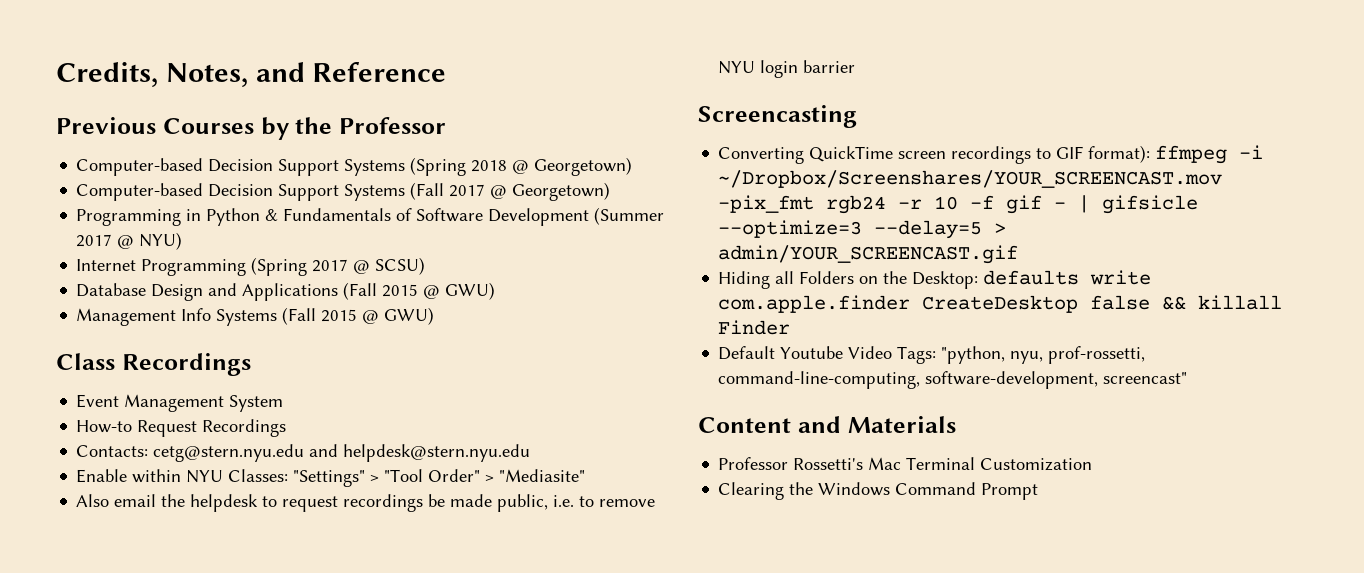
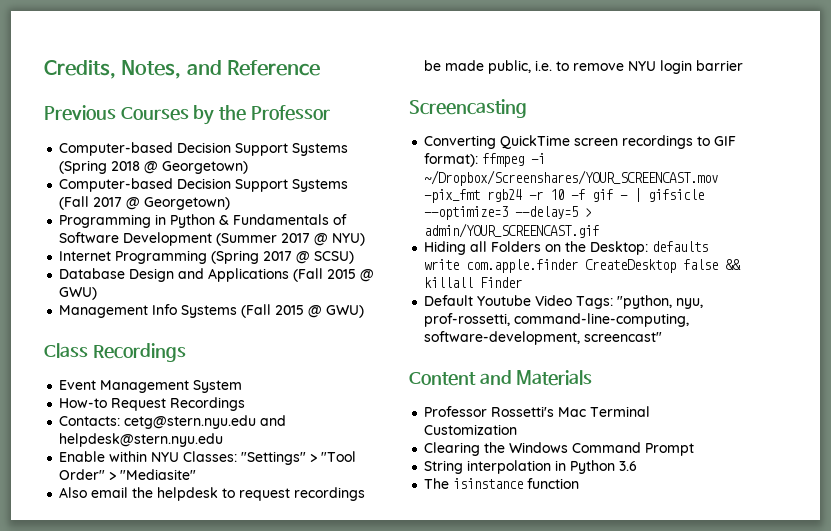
(1039, 491) none -> [424,460,638,474] [424,478,580,489] // String interpolation in Python 3.6 // The isinstance function

